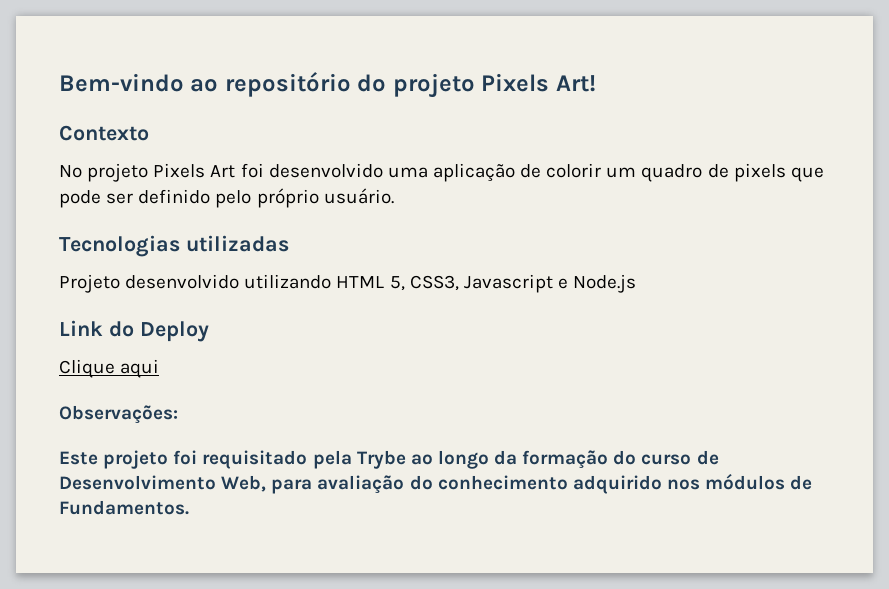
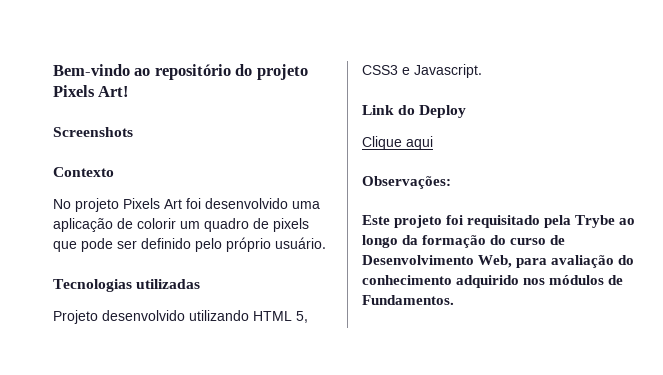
(596, 83) none -> [53,127,133,137] // Screenshots
[409,274,637,293] CSS3, Javascript e Node.js -> [362,64,482,78] CSS3 e Javascript.

